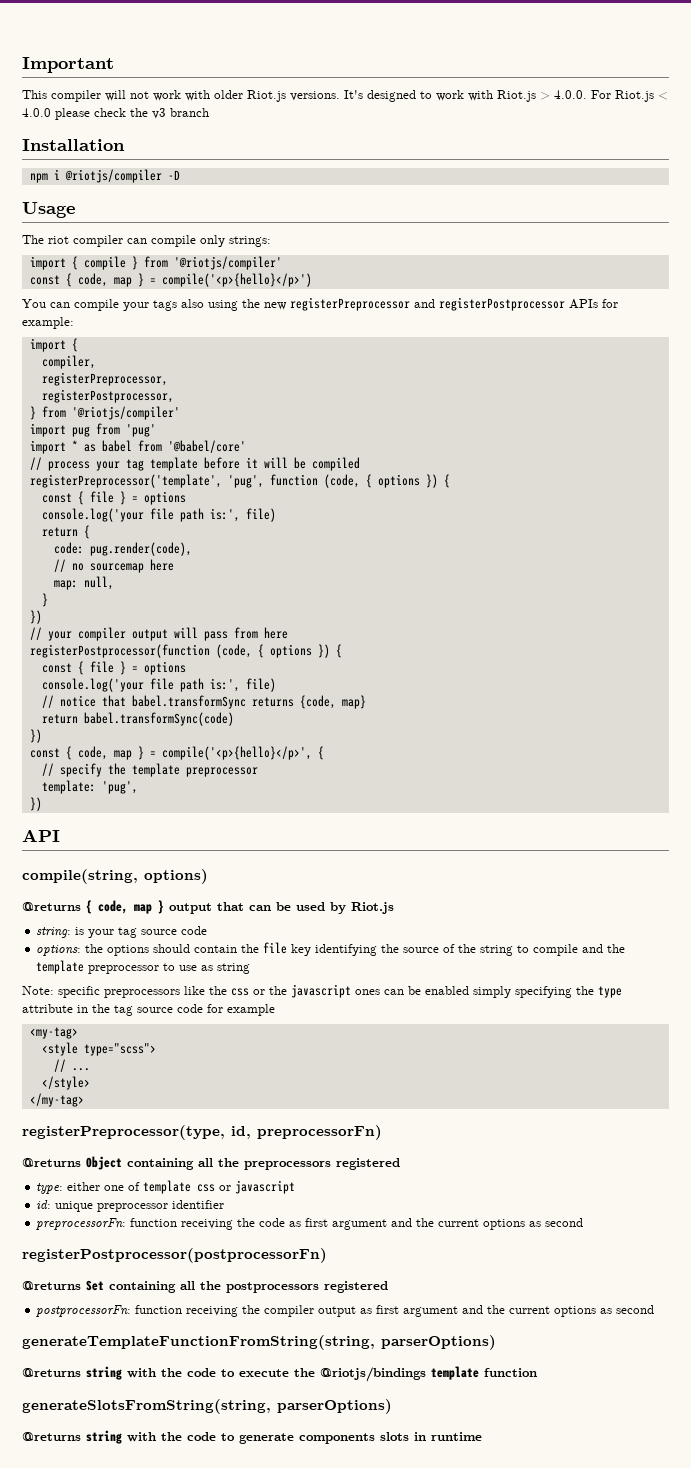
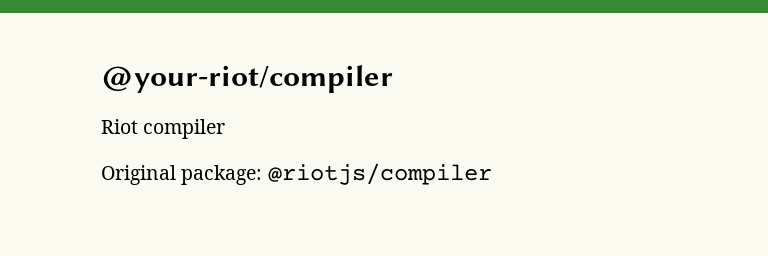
[22,57,114,73] [22,90,668,102] [22,108,209,120] [22,139,125,151] [29,169,180,183] [22,202,75,218] [22,235,271,247] [29,256,282,270] [29,273,312,287] [22,297,618,311] [22,317,74,329] [29,338,78,352] [41,355,96,369] [41,372,168,386] [41,389,174,403] [29,406,180,420] [29,423,156,437] [29,440,246,454] [29,457,360,471] [29,474,450,488] [41,491,186,505] [41,508,276,522] [41,525,90,539] [53,542,192,556] [53,559,174,573] [53,576,114,590] [41,593,48,607] [29,610,42,624] [29,627,288,641] [29,644,342,658] [41,661,186,675] [41,678,276,692] [41,695,366,709] [41,712,234,726] [29,729,42,743] [29,746,324,760] [41,763,258,777] [41,780,138,794] [29,797,42,811] [22,829,60,842] [22,869,208,884] [22,900,394,914] [36,926,208,938] [36,942,626,956] [36,960,251,974] [22,984,622,998] [22,1004,275,1016] [29,1027,78,1039] [41,1042,156,1056] [53,1059,90,1072] [41,1076,90,1090] [29,1093,84,1107] [22,1125,382,1140] [22,1156,400,1170] [36,1180,296,1194] [36,1200,225,1212] [36,1218,584,1230] [22,1248,327,1263] [22,1280,388,1293] [36,1305,655,1317] [22,1335,496,1350] [22,1366,537,1382] [22,1399,392,1414] [22,1430,482,1444] Important // This compiler will not work with older Riot.js versions. It's designed to work with Riot.js > 4.0.0. For Riot.js < 4.0.0 please check the v3 branch // Installation // npm i @riotjs/compiler -D // Usage // The riot compiler can compile only strings: // import { compile } from '@riotjs/compiler' // const { code, map } = compile('<p>{hello}</p>') // You can compile your tags also using the new registerPreprocessor and registerPostprocessor APIs for example: // import { // compiler, // registerPreprocessor, // registerPostprocessor, // } from '@riotjs/compiler' // import pug from 'pug' // import * as babel from '@babel/core' // // process your tag template before it will be compiled // registerPreprocessor('template', 'pug', function (code, { options }) { // const { file } = options // console.log('your file path is:', file) // return { // code: pug.render(code), // // no sourcemap here // map: null, // } // }) // // your compiler output will pass from here // registerPostprocessor(function (code, { options }) { // const { file } = options // console.log('your file path is:', file) // // notice that babel.transformSync returns {code, map} // return babel.transformSync(code) // }) // const { code, map } = compile('<p>{hello}</p>', { // // specify the template preprocessor // template: 'pug', // }) // API // compile(string, options) // @returns { code, map } output that can be used by Riot.js // string: is your tag source code // options: the options should contain the file key identifying the source of the string to compile and the template preprocessor to use as string // Note: specific preprocessors like the css or the javascript ones can be enabled simply specifying the type attribute in the tag source code for example // <my-tag> // <style type="scss"> // // ... // </style> // </my-tag> // registerPreprocessor(type, id, preprocessorFn) // @returns Object containing all the preprocessors registered // type: either one of template css or javascript // id: unique preprocessor identifier // preprocessorFn: function receiving the code as first argument and the current options as second // registerPostprocessor(postprocessorFn) // @returns Set containing all the postprocessors registered // postprocessorFn: function receiving the compiler output as first argument and the current options as second // generateTemplateFunctionFromString(string, parserOptions) // @returns string with the code to execute the @riotjs/bindings template function // generateSlotsFromString(string, parserOptions) // @returns string with the code to generate components slots in runtime -> [101,65,393,93] [101,119,226,139] [101,163,492,185] @your-riot/compiler // Riot compiler // Original package: @riotjs/compiler

